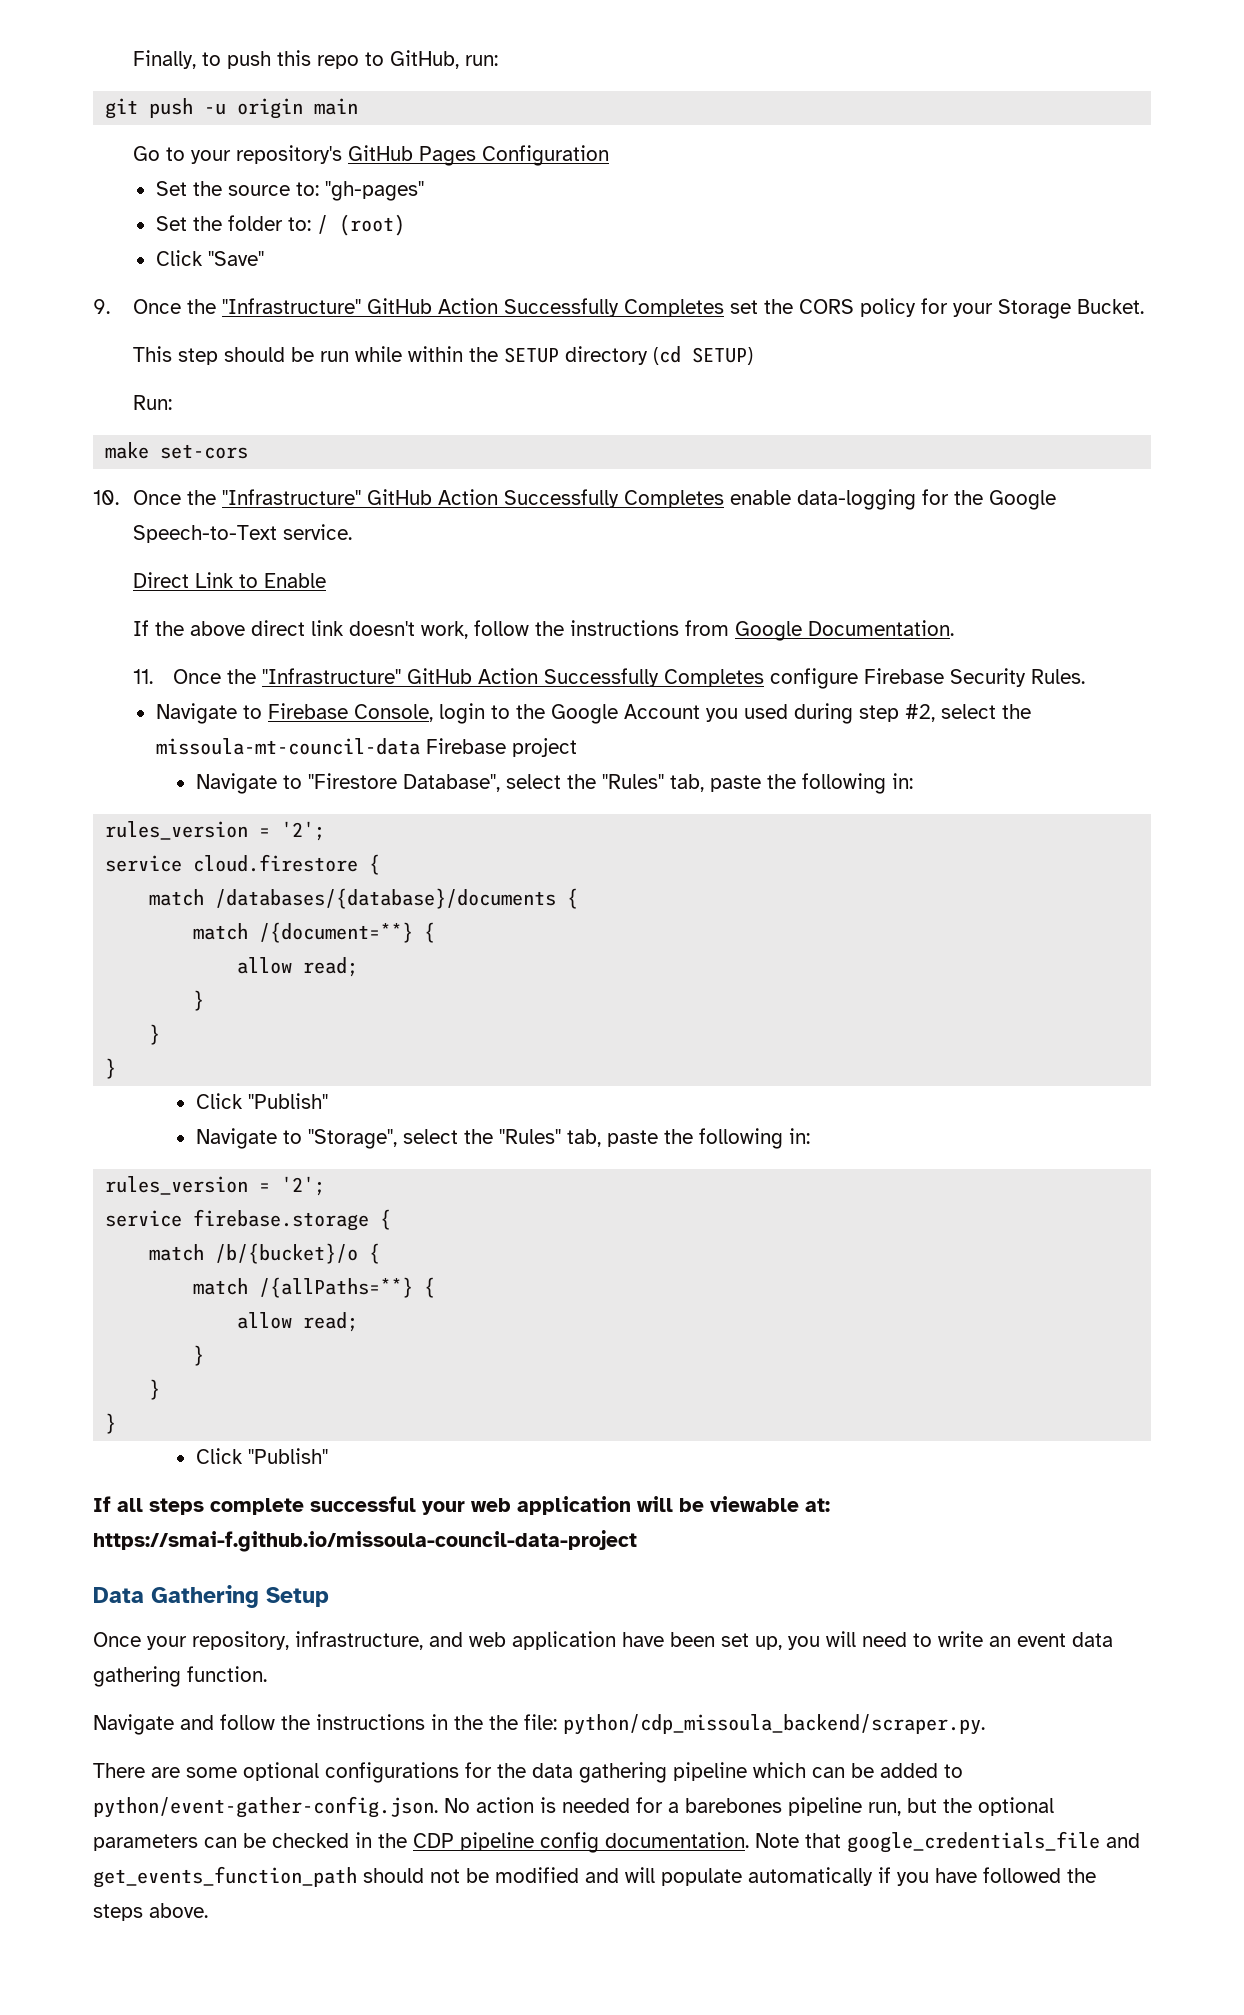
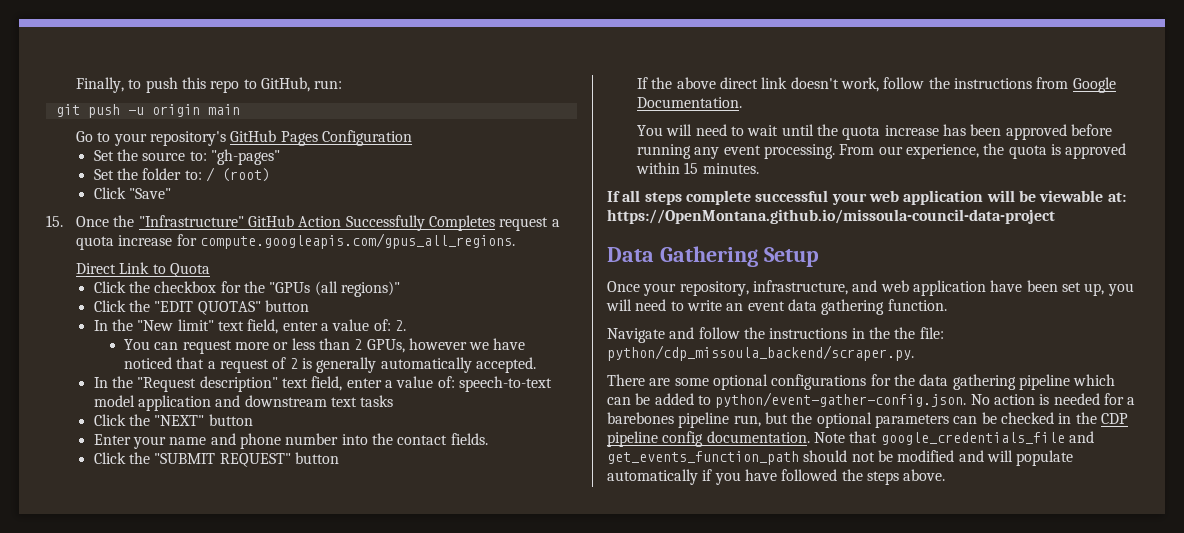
[93,298,1145,319] [133,346,754,365] [133,395,173,410] [105,442,249,459] [93,489,1057,510] [133,524,353,543] [133,572,327,588] 9. Once the "Infrastructure" GitHub Action Successfully Completes set the CORS policy for your Storage Bucket. // This step should be run while within the SETUP directory (cd SETUP) // Run: // make set-cors // 10. Once the "Infrastructure" GitHub Action Successfully Completes enable data-logging for the Google Speech-to-Text service. // Direct Link to Enable -> [46,215,560,231] [76,233,516,250] [76,262,211,277] [93,281,401,297] [93,300,310,315] [93,319,406,334] [123,338,526,354] [123,357,536,373] [93,376,552,392] [93,395,394,411] [93,414,253,426] [93,433,488,449] [93,452,340,467] 15. Once the "Infrastructure" GitHub Action Successfully Completes request a quota increase for compute.googleapis.com/gpus_all_regions. // Direct Link to Quota // Click the checkbox for the "GPUs (all regions)" // Click the "EDIT QUOTAS" button // In the "New limit" text field, enter a value of: 2. // You can request more or less than 2 GPUs, however we have noticed that a request of 2 is generally automatically accepted. // In the "Request description" text field, enter a value of: speech-to-text model application and downstream text tasks // Click the "NEXT" button // Enter your name and phone number into the contact fields. // Click the "SUBMIT REQUEST" button
[133,668,1086,689] [155,703,1031,724] [155,738,577,757] [195,773,913,794] [105,821,326,841] [105,854,381,875] [149,888,579,909] [193,922,436,943] [237,957,359,977] [193,990,205,1011] [149,1024,161,1045] [105,1058,117,1079] [195,1093,328,1109] [195,1128,810,1149] [105,1176,326,1196] [105,1209,392,1231] [149,1243,381,1264] [193,1277,436,1298] [237,1312,359,1332] [193,1345,205,1366] [149,1379,161,1400] [105,1413,117,1434] [195,1448,328,1464] 11. Once the "Infrastructure" GitHub Action Successfully Completes configure Firebase Security Rules. // Navigate to Firebase Console, login to the Google Account you used during step #2, select the missoula-mt-council-data Firebase project // Navigate to "Firestore Database", select the "Rules" tab, paste the following in: // rules_version = '2'; // service cloud.firestore { // match /databases/{database}/documents { // match /{document=**} { // allow read; // } // } // } // Click "Publish" // Navigate to "Storage", select the "Rules" tab, paste the following in: // rules_version = '2'; // service firebase.storage { // match /b/{bucket}/o { // match /{allPaths=**} { // allow read; // } // } // } // Click "Publish" -> [637,124,1113,140] [637,143,1127,159] [636,162,759,174] You will need to wait until the quota increase has been approved before running any event processing. From our experience, the quota is approved within 15 minutes.
[93,1530,637,1552] https://smai-f.github.io/missoula-council-data-project -> [607,209,1055,224] https://OpenMontana.github.io/missoula-council-data-project

